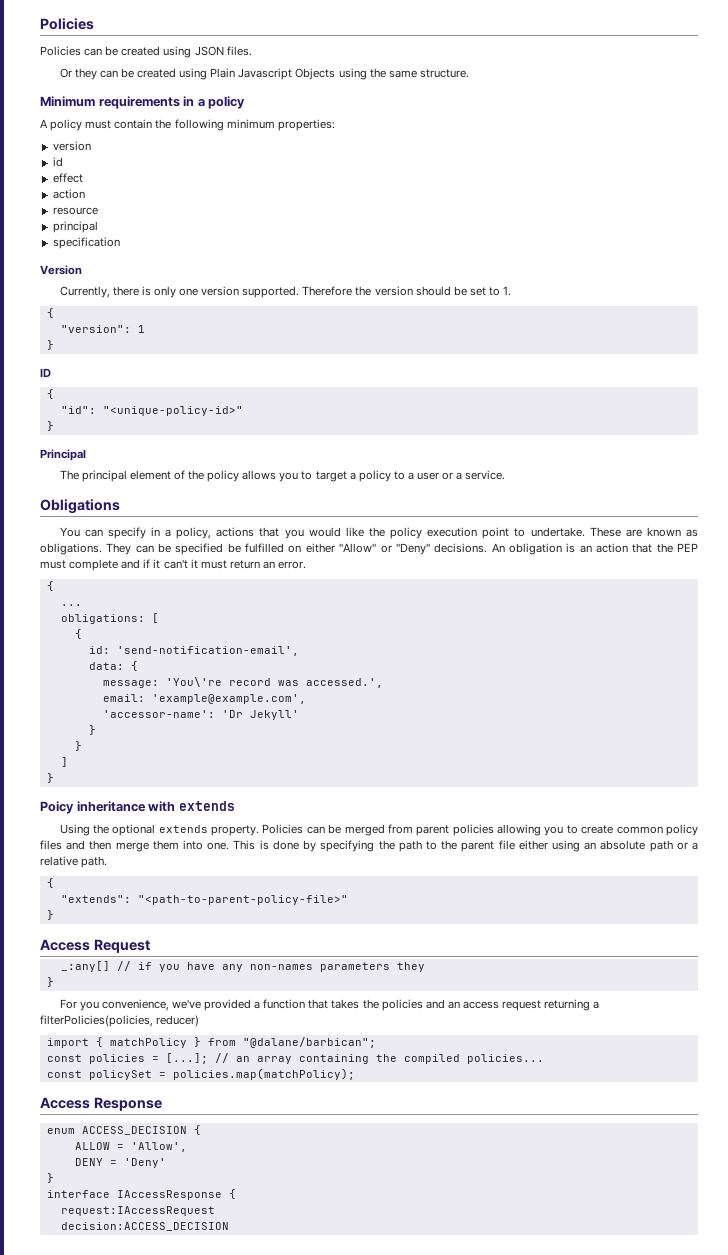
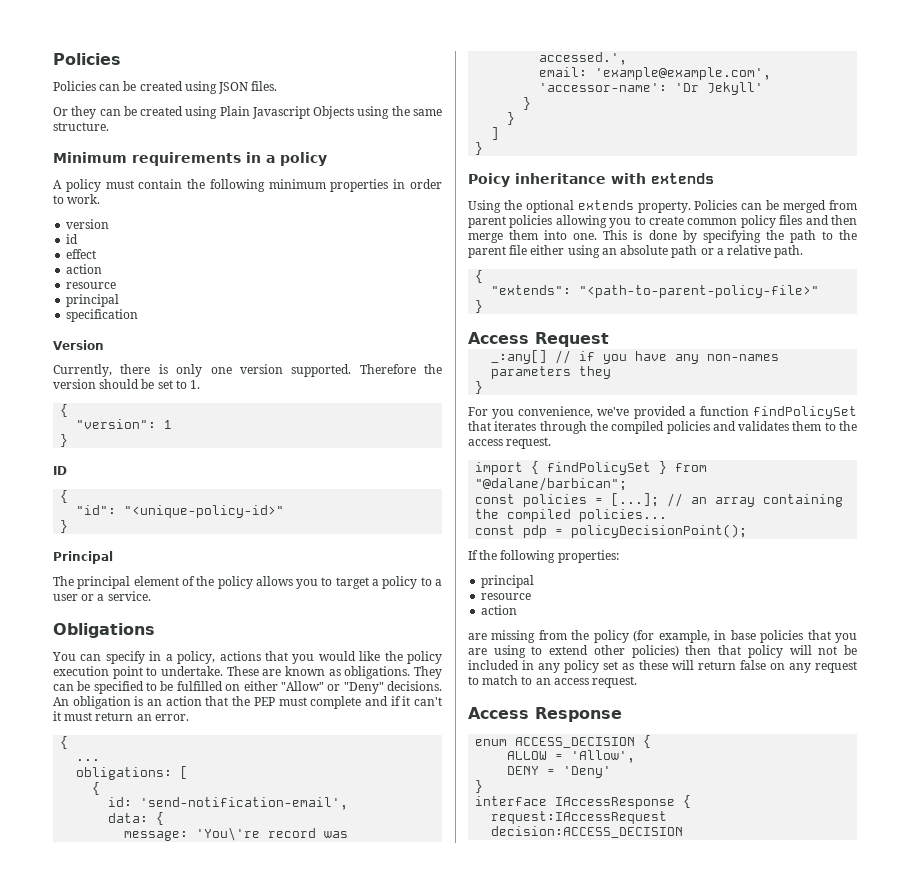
[277,119,335,131] properties: -> [330,179,442,192] [53,194,101,204] properties in order to work.
(224, 549) none -> [146,682,158,691] to
[308,999,600,1011] [40,1015,200,1027] that takes the policies and an access request returning a filterPolicies(policies, reducer) -> [753,406,857,419] [468,421,857,434] [468,437,552,449] findPolicySet that iterates through the compiled policies and validates them to the access request.
[109,1038,187,1048] matchPolicy -> [547,462,652,475] findPolicySet
[88,1068,355,1080] policySet = policies.map(matchPolicy); -> [523,524,748,538] [468,550,619,563] [481,575,535,588] [481,593,532,600] [481,605,518,615] [468,630,857,643] [468,645,857,658] [468,660,857,673] [468,675,638,688] pdp = policyDecisionPoint(); // If the following properties: // principal // resource // action // are missing from the policy (for example, in base policies that you are using to extend other policies) then that policy will not be included in any policy set as these will return false on any request to match to an access request.

